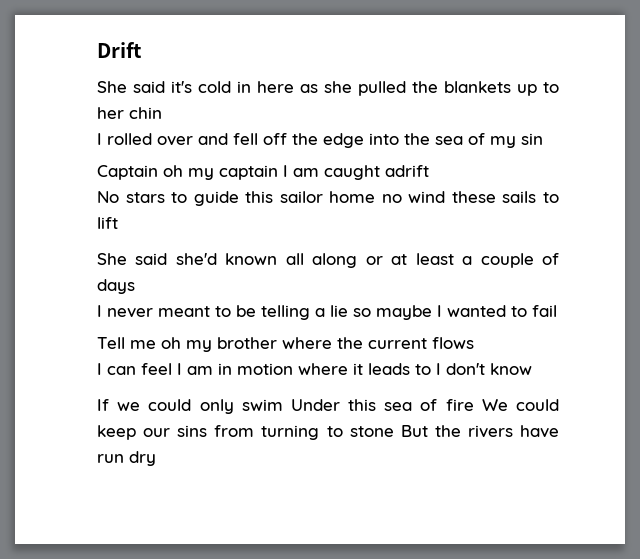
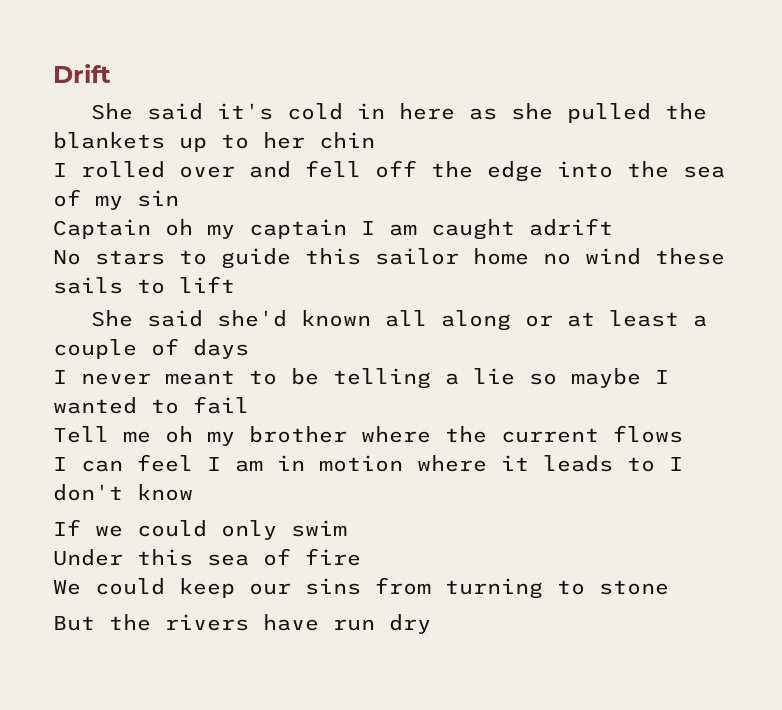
(283, 405) none -> (347, 528) //
(474, 405) none -> (361, 557) //
(394, 431) none -> (669, 587) //

